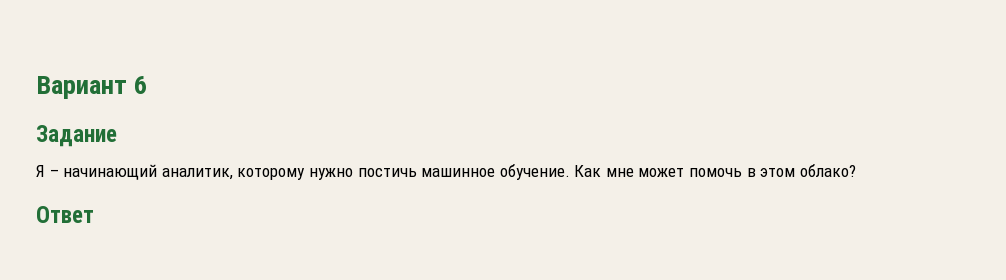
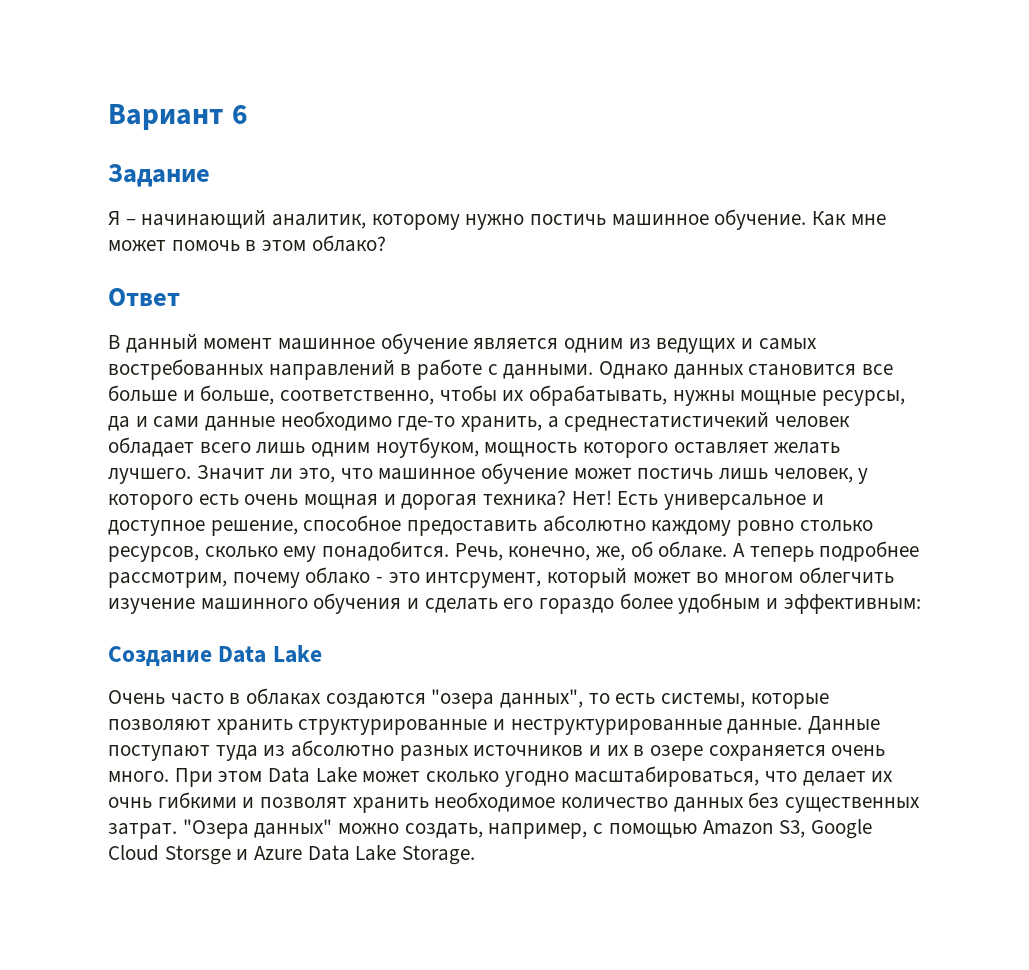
(94, 214) none -> [108,333,817,354] [108,359,894,380] [108,385,906,406] [108,411,851,432] [108,437,841,458] [108,463,869,484] [108,490,824,510] [108,515,873,536] [108,541,920,562] [108,567,894,588] [108,593,921,614] [108,645,322,667] [108,688,829,709] [108,716,881,735] [108,740,886,761] [108,766,894,787] [108,792,921,813] [108,819,872,839] [108,845,476,865] // В данный момент машинное обучение является одним из ведущих и самых востребованных направлений в работе с данными. Однако данных становится все больше и больше, соответственно, чтобы их обрабатывать, нужны мощные ресурсы, да и сами данные необходимо где-то хранить, а среднестатистичекий человек обладает всего лишь одним ноутбуком, мощность которого оставляет желать лучшего. Значит ли это, что машинное обучение может постичь лишь человек, у которого есть очень мощная и дорогая техника? Нет! Есть универсальное и доступное решение, способное предоставить абсолютно каждому ровно столько ресурсов, сколько ему понадобится. Речь, конечно, же, об облаке. А теперь подробнее рассмотрим, почему облако - это интсрумент, который может во многом облегчить изучение машинного обучения и сделать его гораздо более удобным и эффективным: // Создание Data Lake // Очень часто в облаках создаются "озера данных", то есть системы, которые позволяют хранить структурированные и неструктурированные данные. Данные поступают туда из абсолютно разных источников и их в озере сохраняется очень много. При этом Data Lake может сколько угодно масштабироваться, что делает их очнь гибкими и позволят хранить необходимое количество данных без существенных затрат. "Озера данных" можно создать, например, с помощью Amazon S3, Google Cloud Storsge и Azure Data Lake Storage.

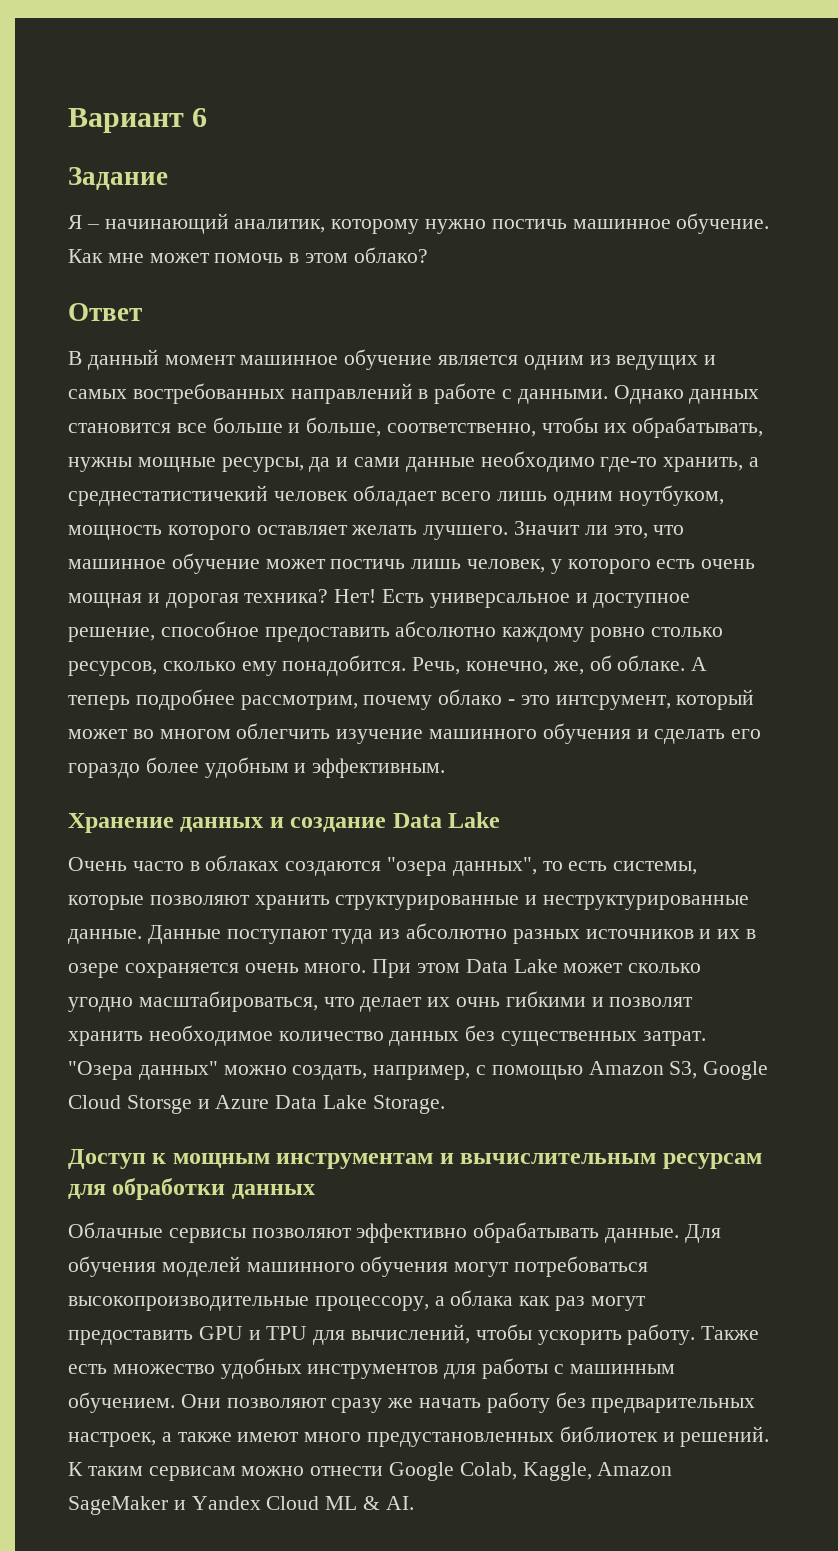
[783,594,921,614] [108,646,212,667] эффективным: // Создание -> [312,758,446,778] [68,813,387,833] эффективным. // Хранение данных и создание
(476, 855) none -> [68,1149,762,1169] [68,1178,315,1200] [68,1222,721,1243] [68,1256,649,1277] [68,1290,646,1311] [68,1324,760,1345] [68,1358,675,1379] [68,1392,756,1413] [68,1426,770,1447] [68,1462,673,1481] [68,1496,414,1515] // Доступ к мощным инструментам и вычислительным ресурсам для обработки данных // Облачные сервисы позволяют эффективно обрабатывать данные. Для обучения моделей машинного обучения могут потребоваться высокопроизводительные процессору, а облака как раз могут предоставить GPU и TPU для вычислений, чтобы ускорить работу. Также есть множество удобных инструментов для работы с машинным обучением. Они позволяют сразу же начать работу без предварительных настроек, а также имеют много предустановленных библиотек и решений. К таким сервисам можно отнести Google Colab, Kaggle, Amazon SageMaker и Yandex Cloud ML & AI.

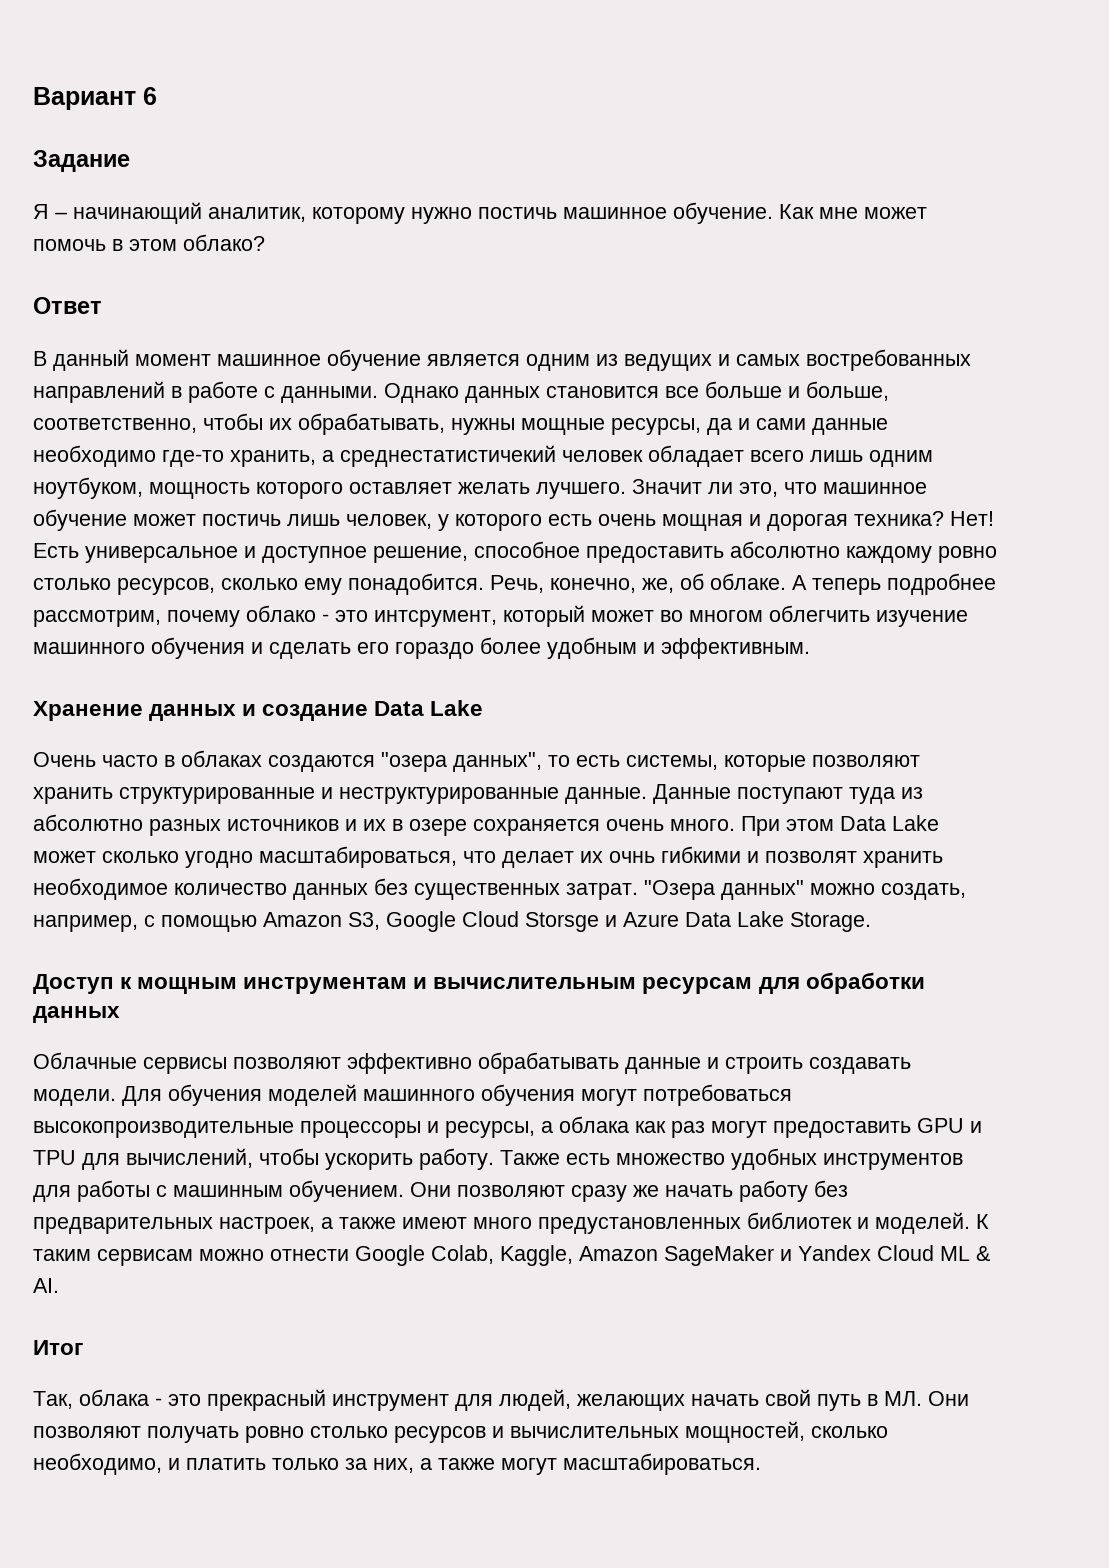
[605,1228,680,1243] данные. -> [625,1057,911,1074] [33,1089,116,1106] данные и строить создавать модели.
[314,1296,429,1311] процессору, -> [300,1121,535,1138] процессоры и ресурсы,
[680,1426,770,1447] решений. -> [875,1212,970,1234] моделей.
(414, 1503) none -> [33,1340,83,1355] [33,1389,969,1411] [33,1421,888,1443] [33,1453,761,1475] // Итог // Так, облака - это прекрасный инструмент для людей, желающих начать свой путь в МЛ. Они позволяют получать ровно столько ресурсов и вычислительных мощностей, сколько необходимо, и платить только за них, а также могут масштабироваться.

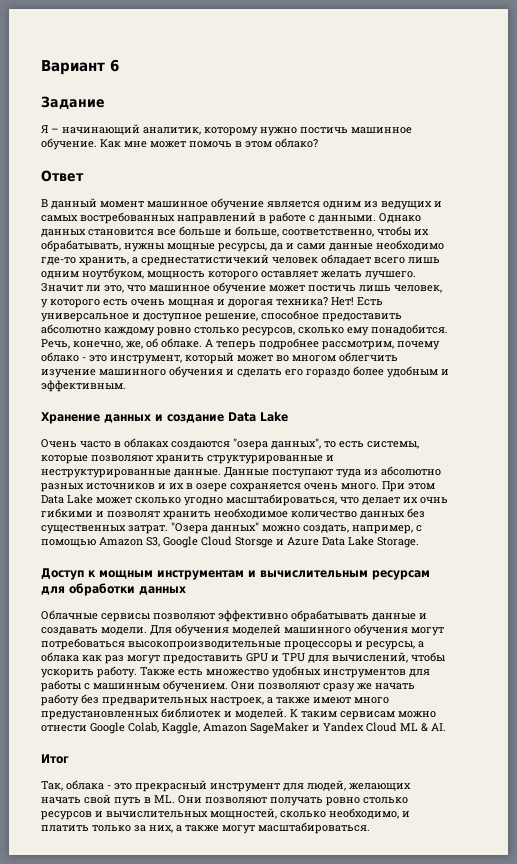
[374,610,497,627] интсрумент, -> [110,355,182,364] инструмент,
[725,1057,803,1074] строить -> (427, 616) none
[884,1391,922,1406] МЛ. -> [154,795,175,803] ML.

